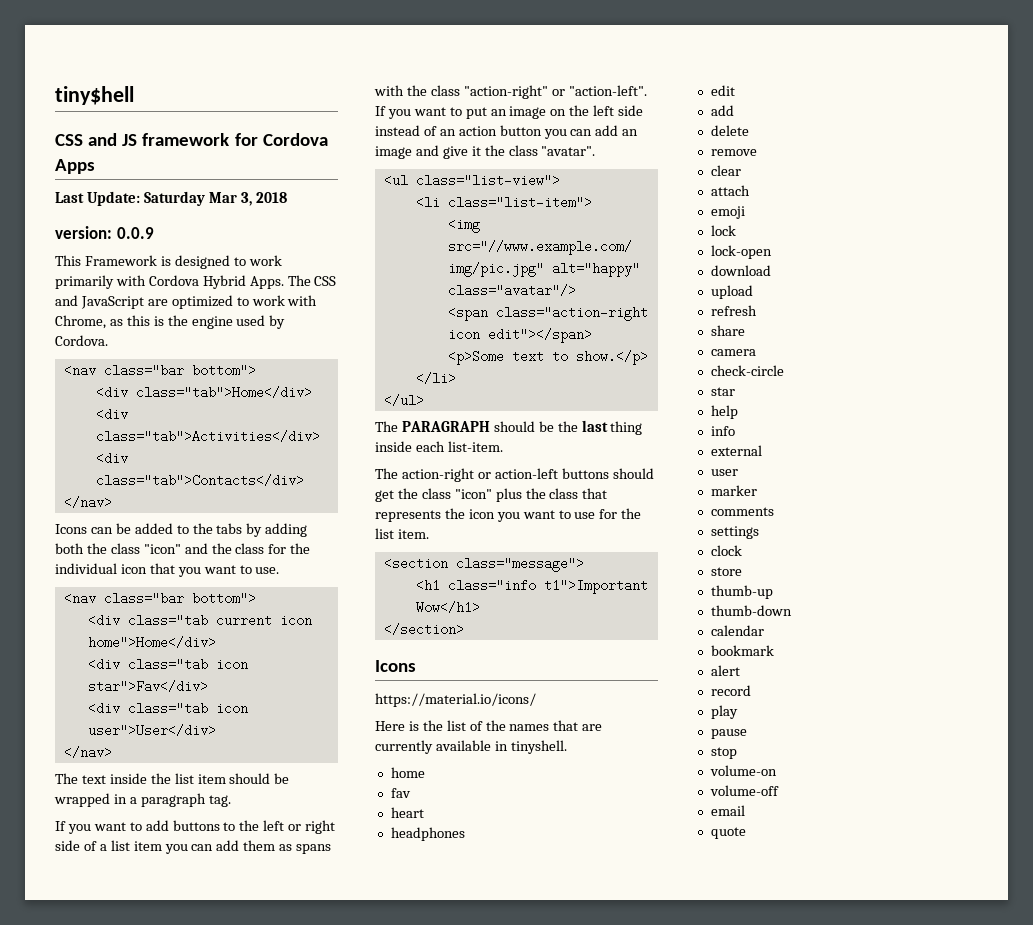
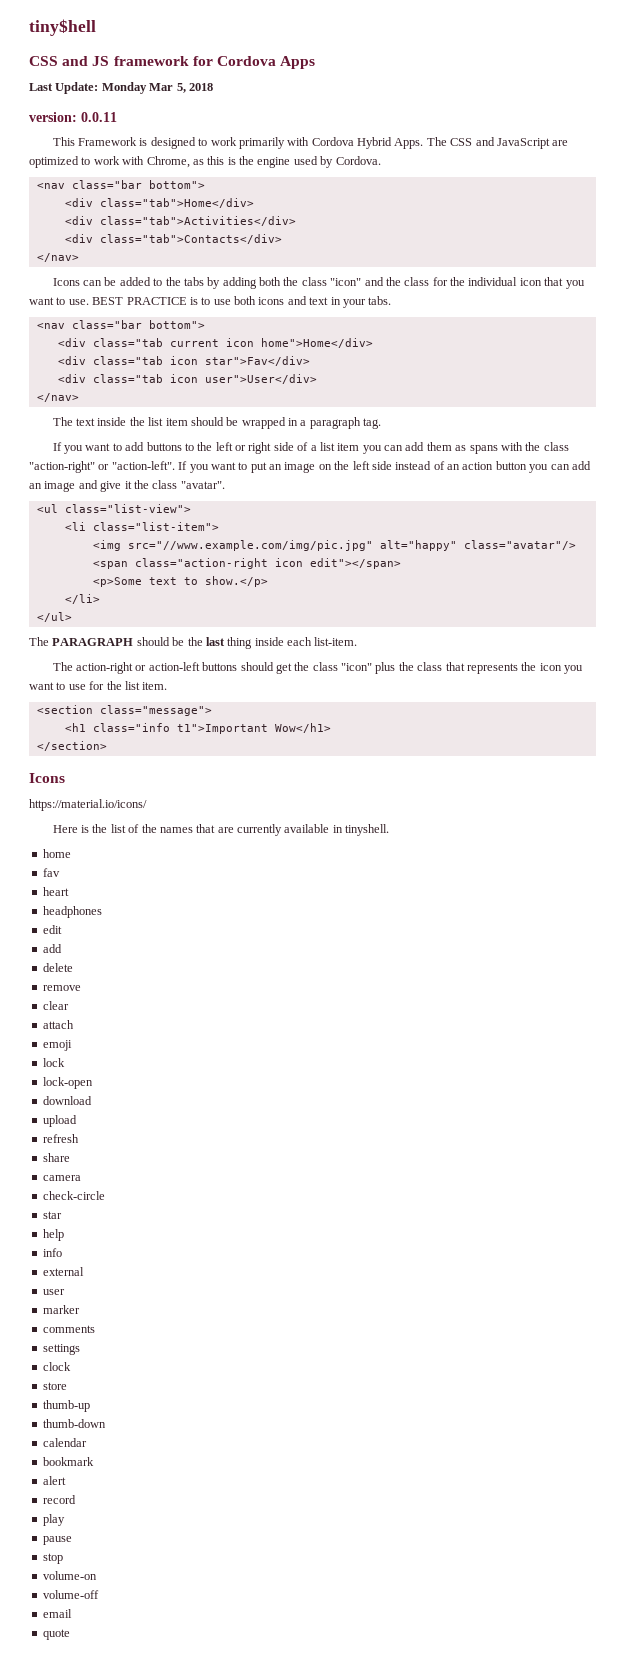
[143,191,252,206] Saturday Mar 3, -> [101,82,186,94] Monday Mar 5,
[116,227,154,239] 0.0.9 -> [81,112,117,122] 0.0.11
(280, 570) none -> [92,296,392,308] BEST PRACTICE is to use both icons and text in your tabs.

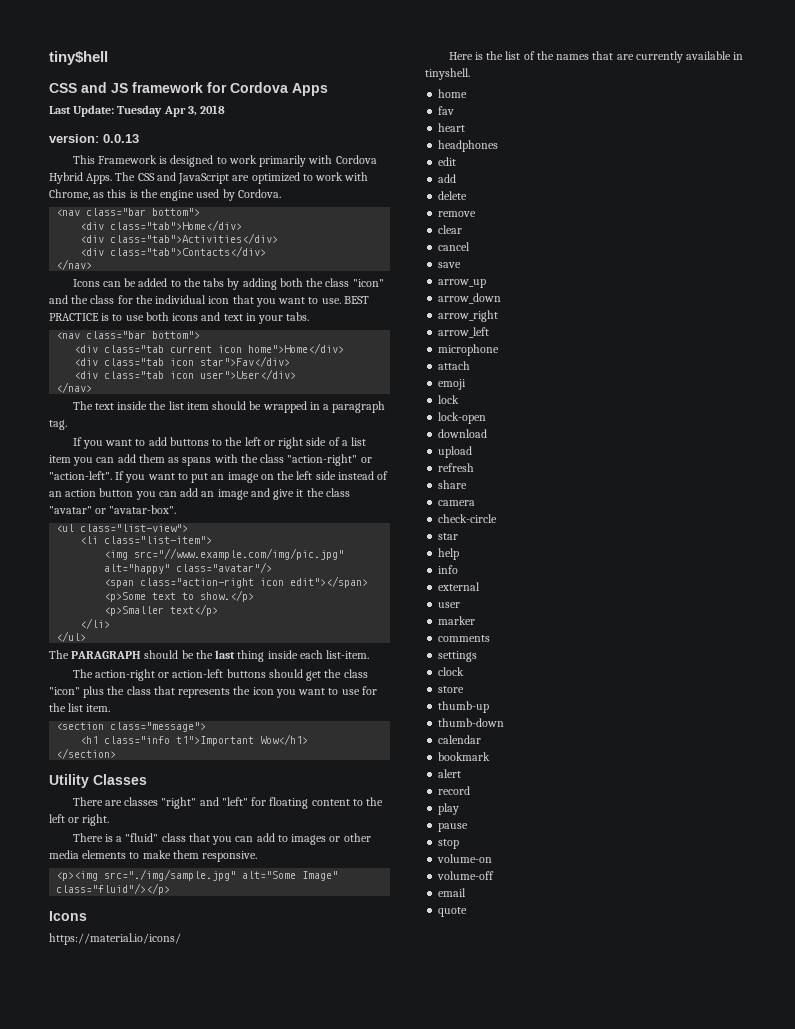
[101,82,186,94] Monday Mar 5, -> [117,105,197,117] Tuesday Apr 3,
[81,112,117,122] 0.0.11 -> [103,134,139,143] 0.0.13
[180,481,225,489] "avatar". -> [49,505,177,514] "avatar" or "avatar-box".
(268, 581) none -> [104,604,219,616] // <p>Smaller text</p>
(107, 746) none -> [49,774,147,788] [72,797,384,809] [49,814,110,826] [72,833,371,845] [49,850,258,862] [56,869,339,881] [56,883,171,895] // Utility Classes // There are classes "right" and "left" for floating content to the left or right. // There is a "fluid" class that you can add to images or other media elements to make them responsive. // <p><img src="./img/sample.jpg" alt="Some Image" class="fluid"/></p>
(69, 1005) none -> [438,242,471,251] [438,262,462,268] [438,279,487,288] [438,293,502,304] [438,310,499,322] [438,327,490,338] [438,344,500,356] // cancel // save // arrow_up // arrow_down // arrow_right // arrow_left // microphone

